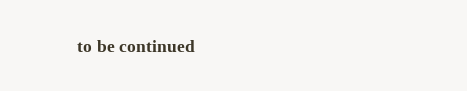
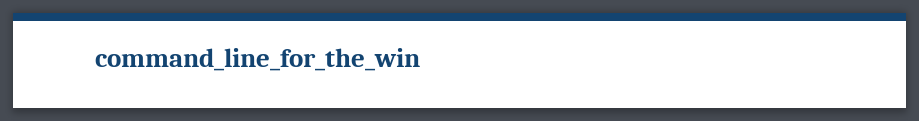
[77,40,196,52] to be continued -> [95,48,420,71] command_line_for_the_win

